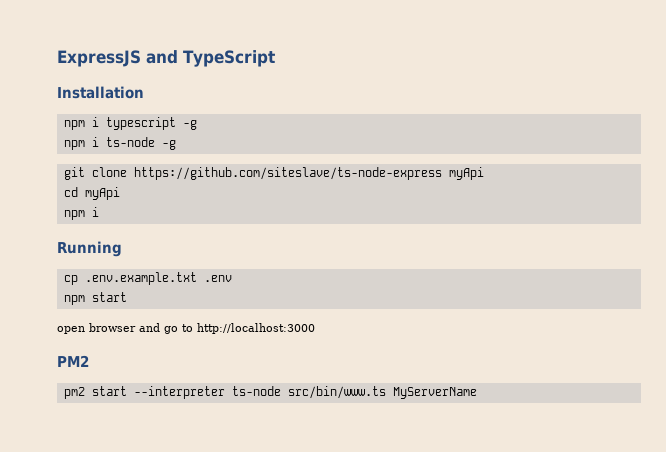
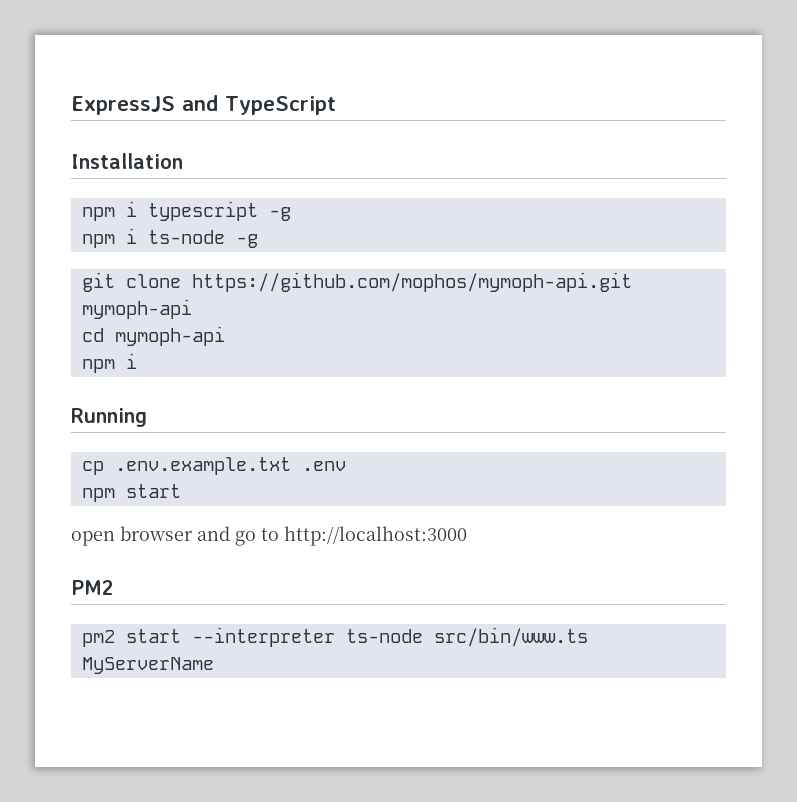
[133,167,484,180] https://github.com/siteslave/ts-node-express myApi -> [191,272,632,292] [81,299,192,319] https://github.com/mophos/mymoph-api.git mymoph-api
[84,187,120,200] myApi -> [114,326,225,346] mymoph-api

